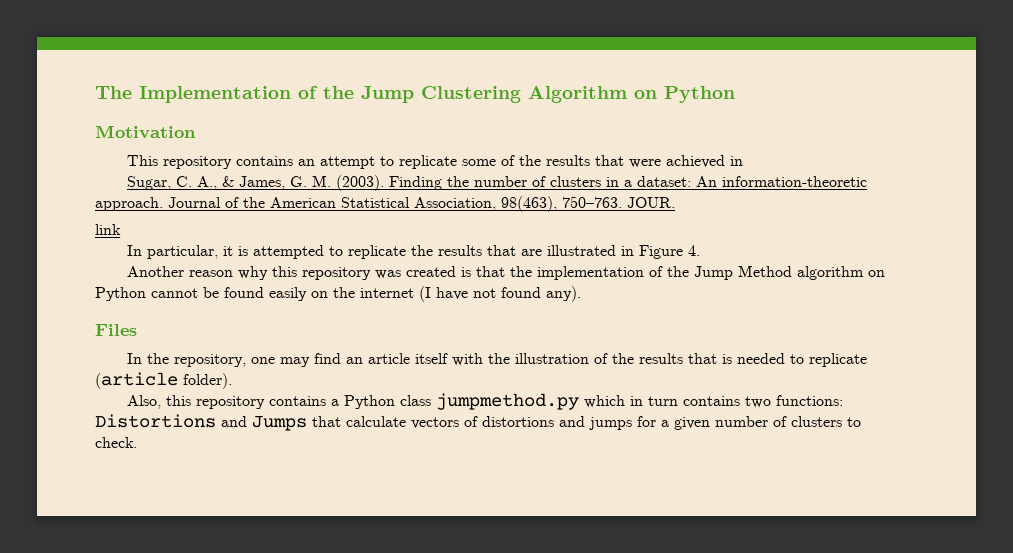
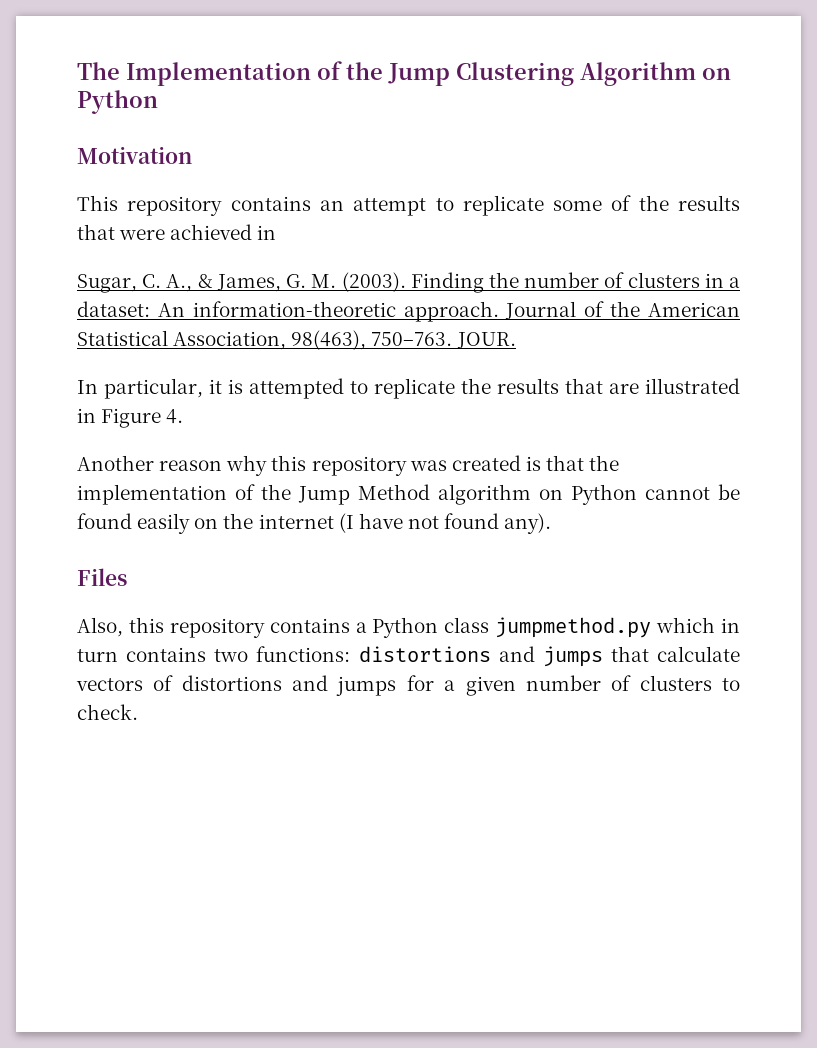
[95,224,121,235] // link -> (516, 340) none
[126,353,867,367] [95,372,232,389] // In the repository, one may find an article itself with the illustration of the results that is needed to replicate (article folder). -> (127, 577) none
[95,414,307,431] Distortions and Jumps -> [358,646,603,667] distortions and jumps

